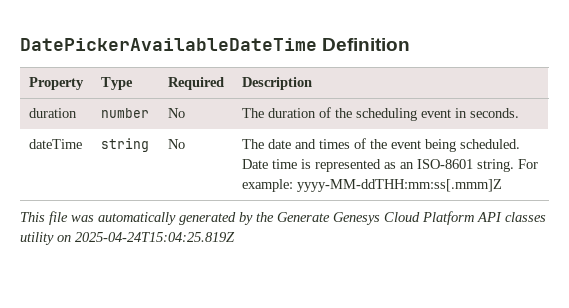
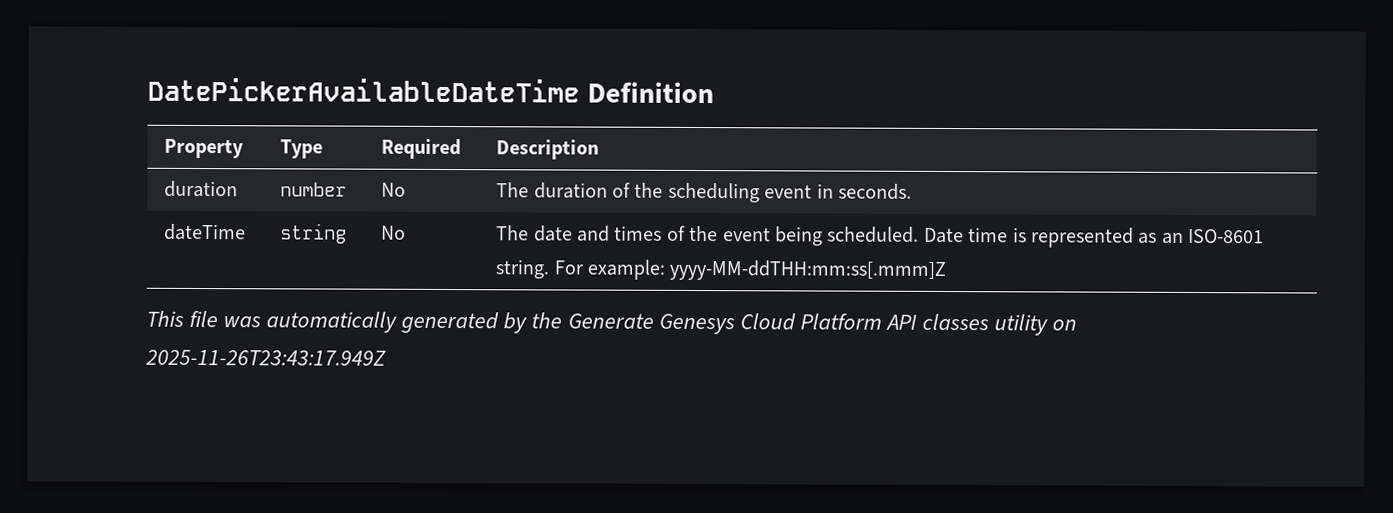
[75,232,235,242] 2025-04-24T15:04:25.819Z -> [145,349,387,366] 2025-11-26T23:43:17.949Z

